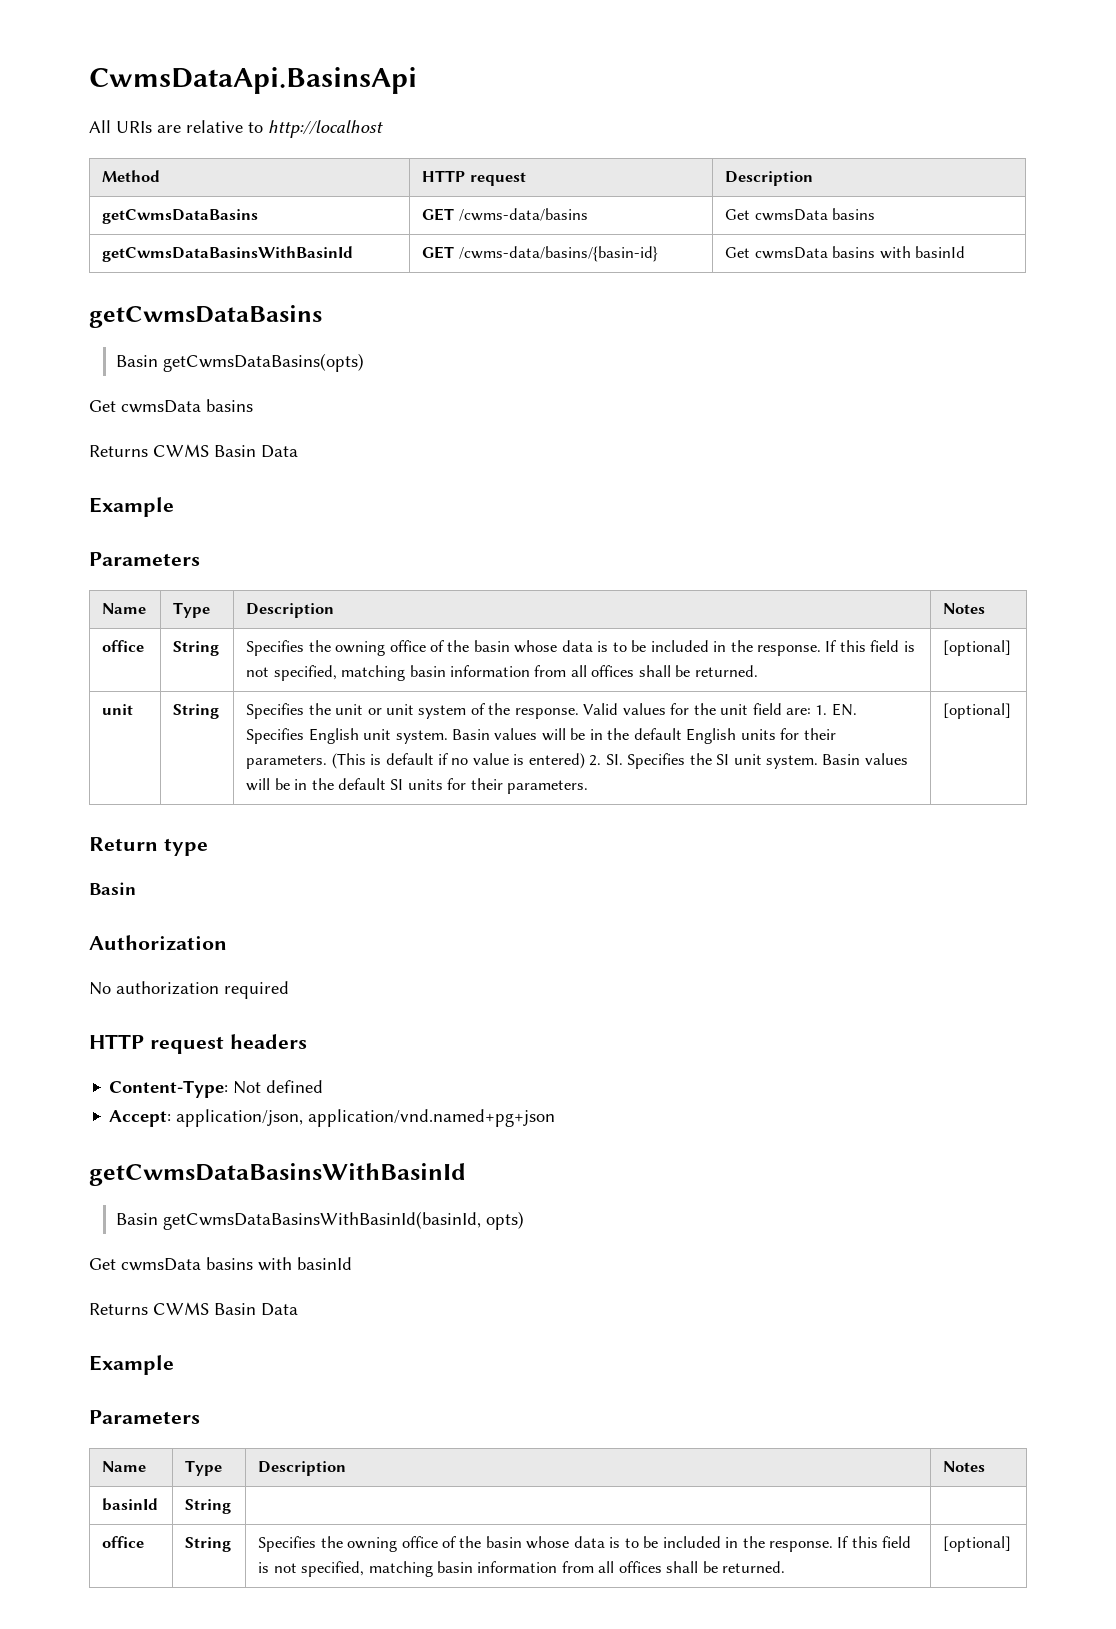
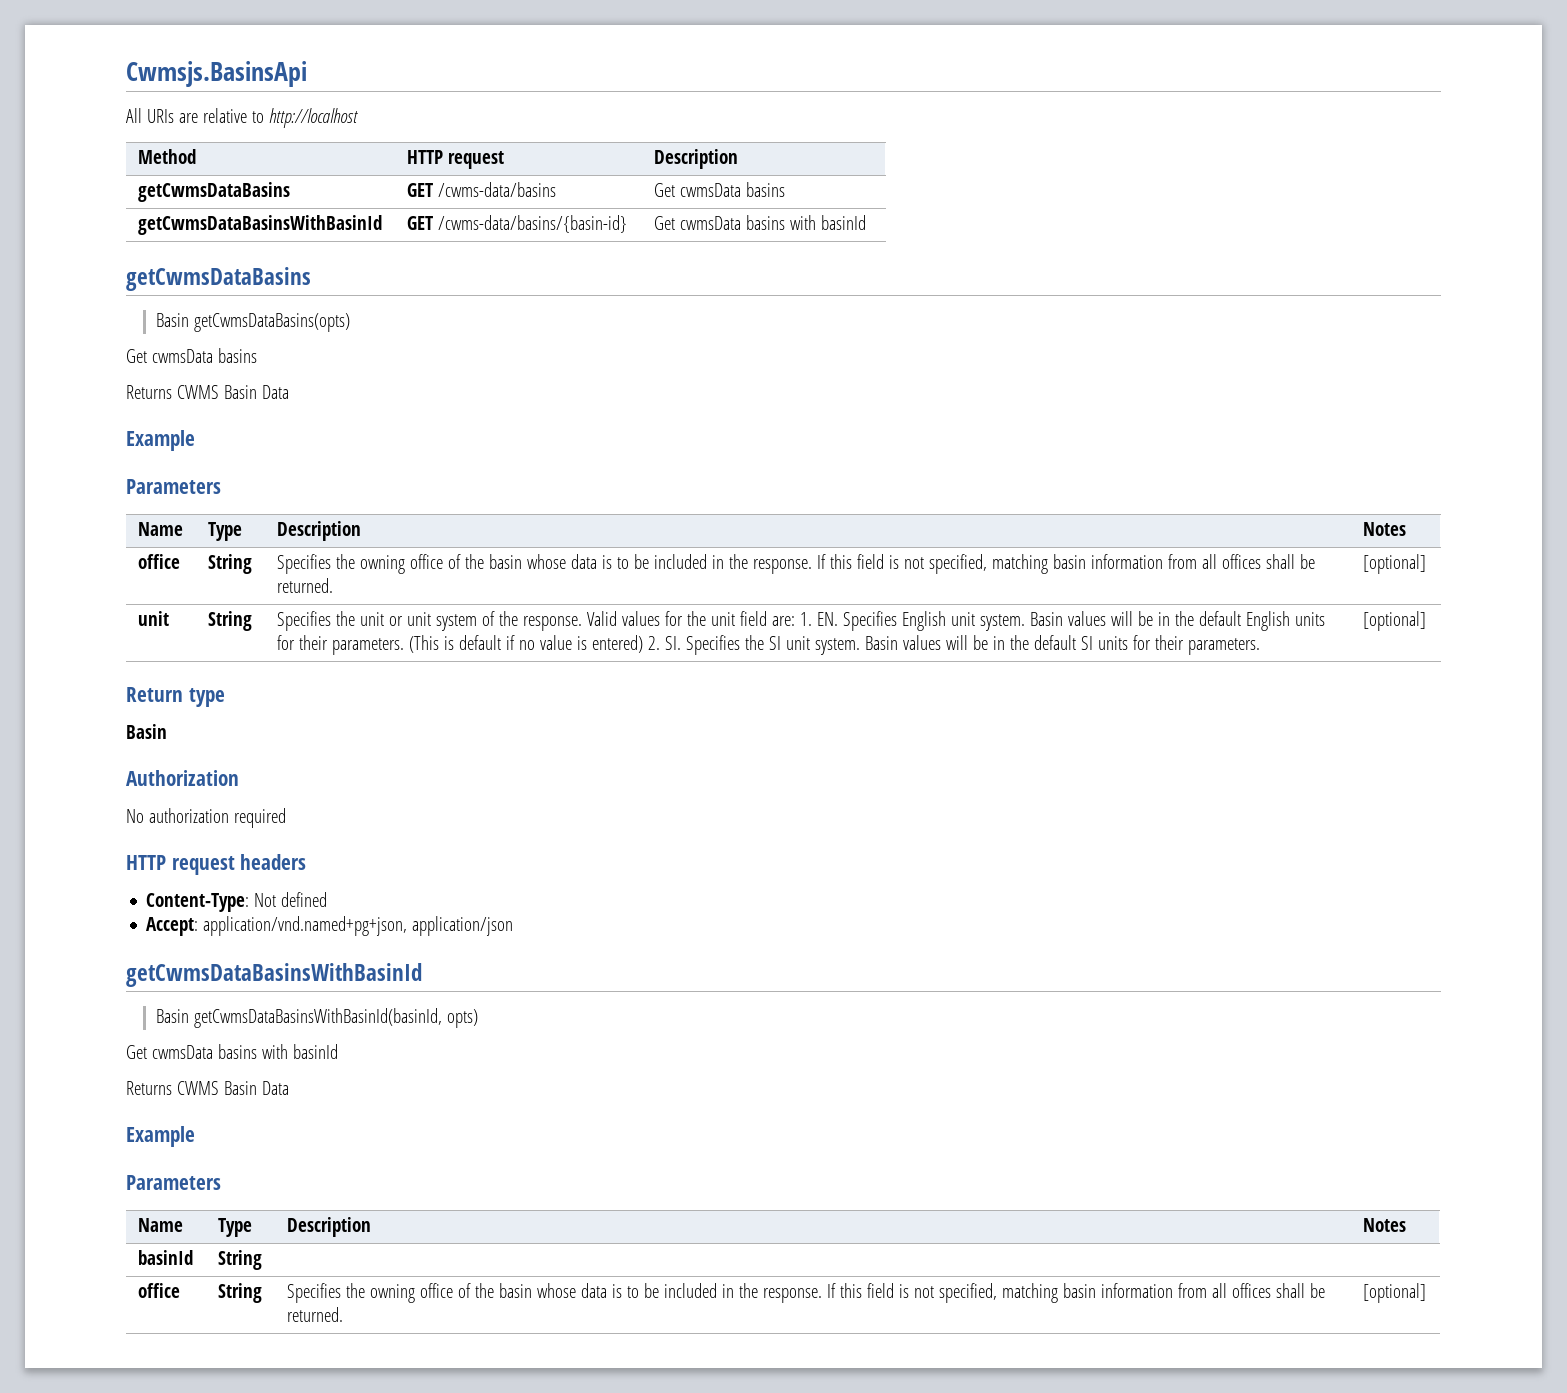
[89,67,417,94] CwmsDataApi.BasinsApi -> [126,61,307,87] Cwmsjs.BasinsApi
[176,1109,556,1127] application/json, application/vnd.named+pg+json -> [203,916,514,936] application/vnd.named+pg+json, application/json

